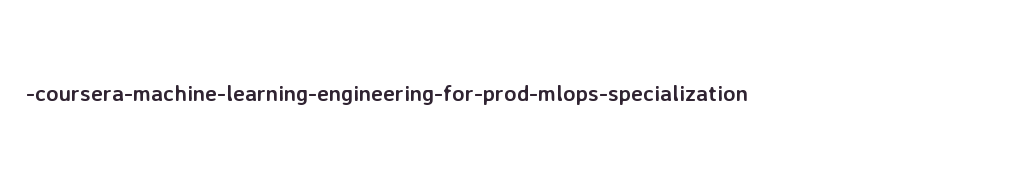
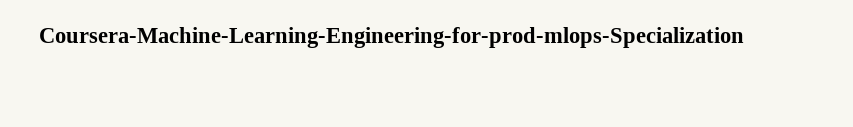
[26,85,748,105] -coursera-machine-learning-engineering-for-prod-mlops-specialization -> [39,27,744,48] Coursera-Machine-Learning-Engineering-for-prod-mlops-Specialization

